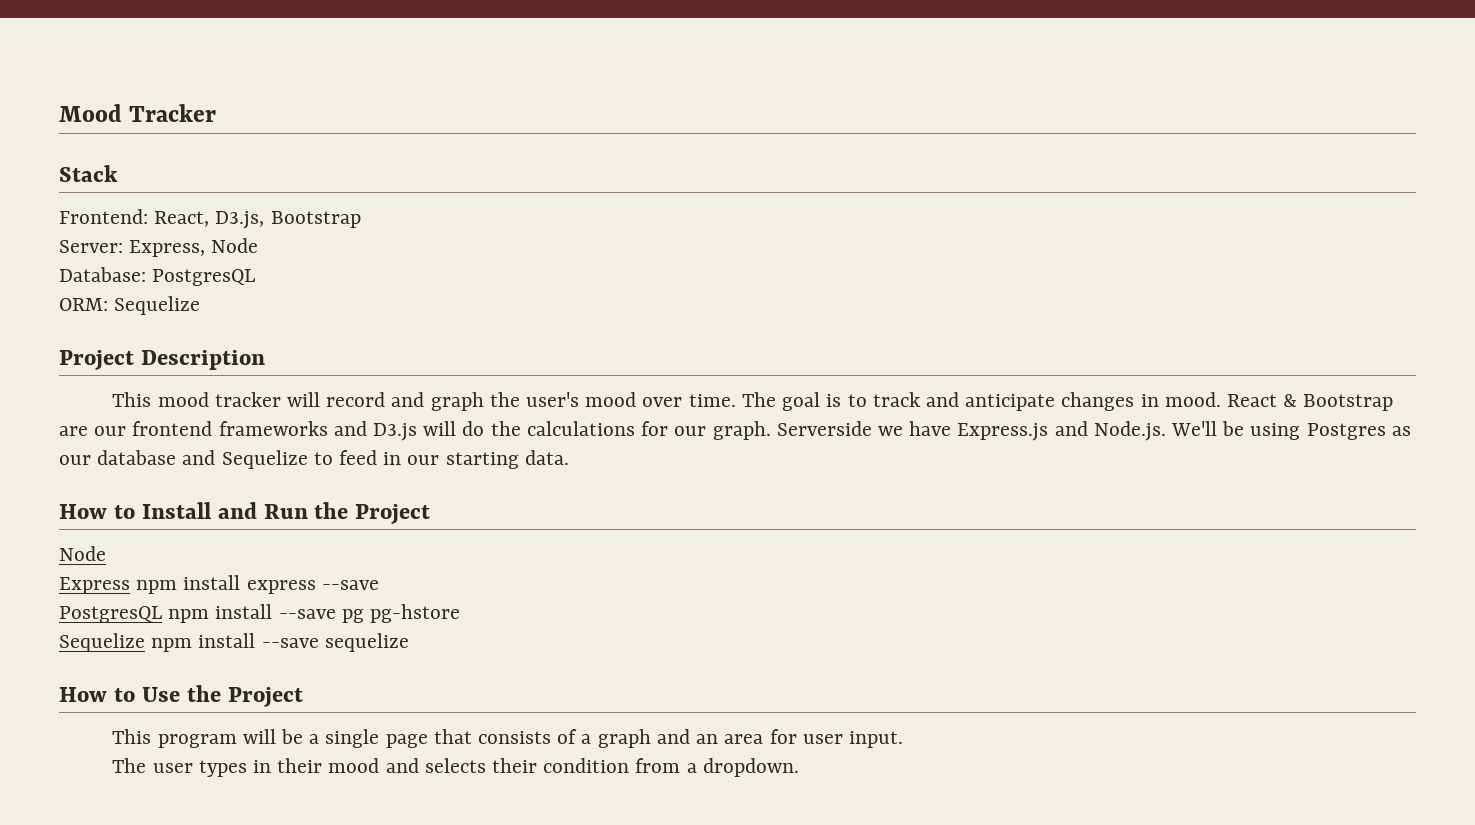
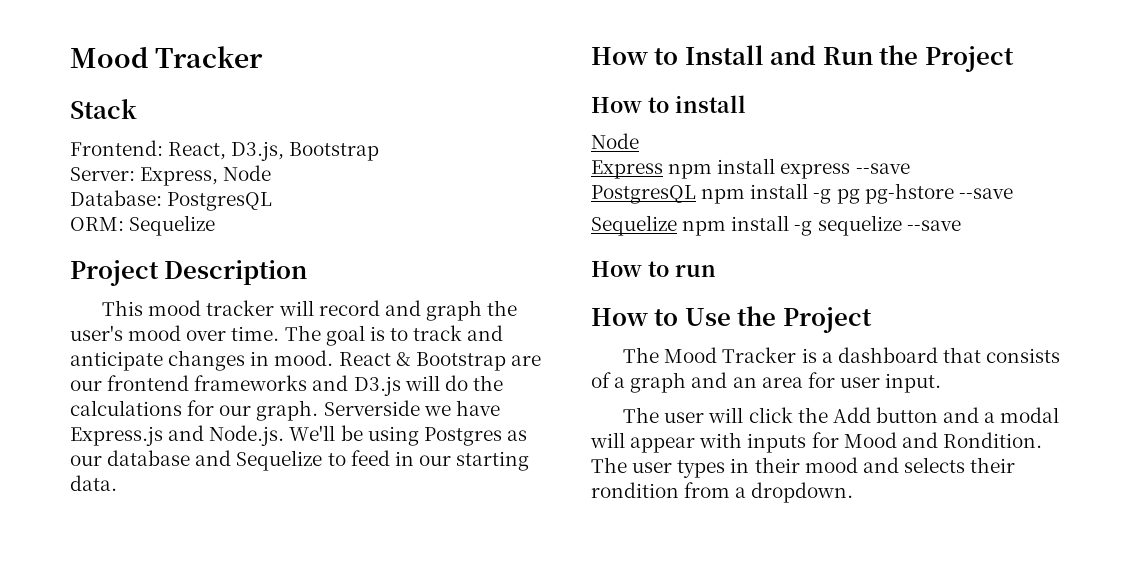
(431, 514) none -> [591,95,746,113] // How to install
[278,609,336,619] --save -> [813,189,832,204] -g
(461, 613) none -> [958,188,1013,199] --save
[261,633,409,652] --save sequelize -> [794,215,961,236] [591,261,716,277] -g sequelize --save // How to run
[112,729,428,748] This program will be a single page -> [623,347,938,363] The Mood Tracker is a dashboard
(193, 768) none -> [708,407,1060,423] [590,432,1042,453] [591,457,673,473] will click the Add button and a modal will appear with inputs for Mood and Rondition. The user
[543,758,630,773] condition -> [591,482,679,498] rondition

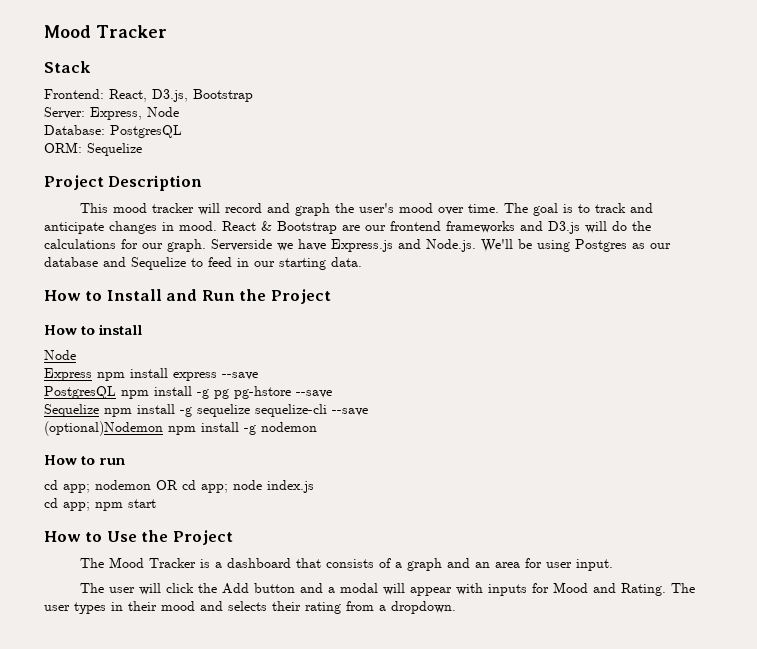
[906,220,961,231] [591,261,716,277] --save // How to run -> [255,404,368,417] [44,421,317,436] [44,455,126,465] [44,480,314,493] [44,498,156,511] sequelize-cli --save // (optional)Nodemon npm install -g nodemon // How to run // cd app; nodemon OR cd app; node index.js // cd app; npm start
[942,432,1042,448] Rondition. -> [620,583,666,596] Rating.
[591,482,679,498] rondition -> [305,602,341,614] rating

